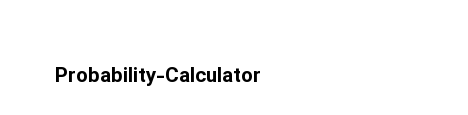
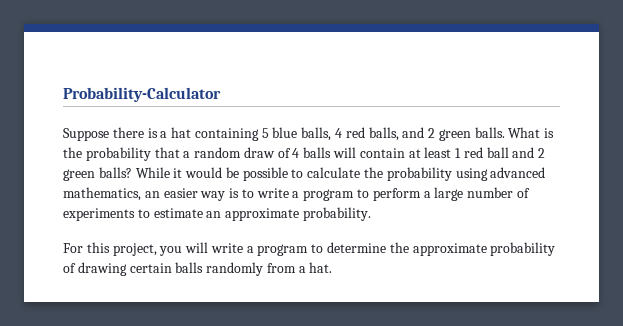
(261, 76) none -> [63,127,555,141] [63,147,546,161] [63,167,546,181] [63,187,530,201] [63,207,371,221] [63,242,556,256] [63,262,333,276] // Suppose there is a hat containing 5 blue balls, 4 red balls, and 2 green balls. What is the probability that a random draw of 4 balls will contain at least 1 red ball and 2 green balls? While it would be possible to calculate the probability using advanced mathematics, an easier way is to write a program to perform a large number of experiments to estimate an approximate probability. // For this project, you will write a program to determine the approximate probability of drawing certain balls randomly from a hat.

